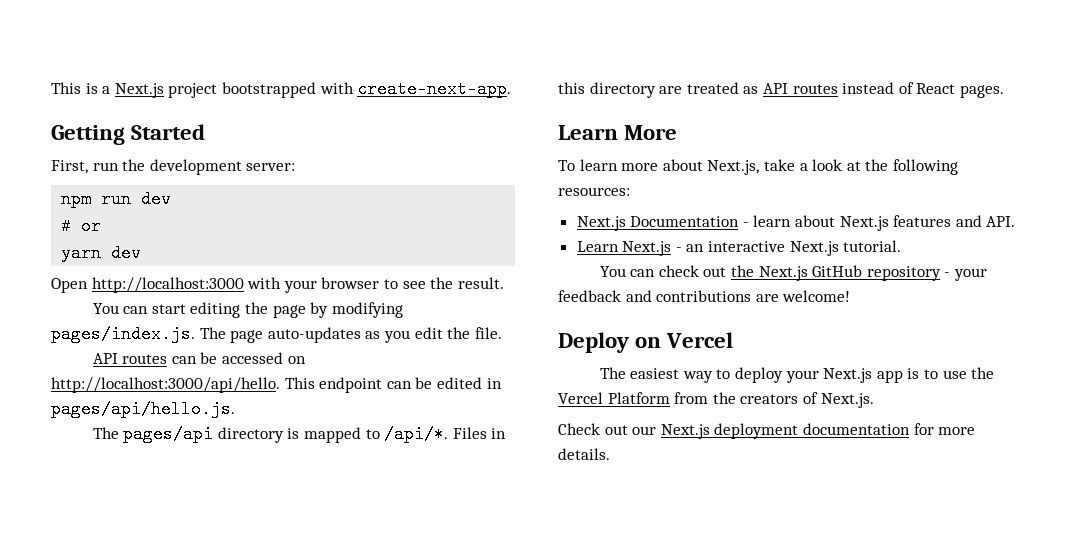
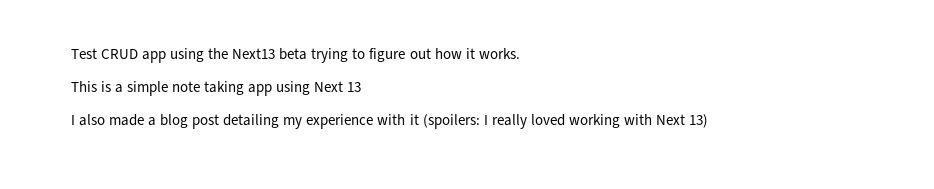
[51,80,512,98] [51,124,206,145] [51,159,296,175] [61,190,172,208] [61,217,102,235] [61,244,142,262] [51,277,504,293] [92,302,403,318] [51,325,502,343] [92,352,306,364] [51,377,502,393] [51,400,235,418] [92,425,507,443] [558,82,1004,98] [558,125,678,140] [558,159,958,175] [558,187,630,196] [576,215,1016,231] [576,240,902,256] [599,265,987,281] [558,290,851,302] [558,332,734,353] [599,367,995,383] [558,392,874,408] [558,423,976,439] [558,448,610,460] This is a Next.js project bootstrapped with create-next-app. // Getting Started // First, run the development server: // npm run dev // # or // yarn dev // Open http://localhost:3000 with your browser to see the result. // You can start editing the page by modifying pages/index.js. The page auto-updates as you edit the file. // API routes can be accessed on http://localhost:3000/api/hello. This endpoint can be edited in pages/api/hello.js. // The pages/api directory is mapped to /api/*. Files in this directory are treated as API routes instead of React pages. // Learn More // To learn more about Next.js, take a look at the following resources: // Next.js Documentation - learn about Next.js features and API. // Learn Next.js - an interactive Next.js tutorial. // You can check out the Next.js GitHub repository - your feedback and contributions are welcome! // Deploy on Vercel // The easiest way to deploy your Next.js app is to use the Vercel Platform from the creators of Next.js. // Check out our Next.js deployment documentation for more details. -> [71,48,520,63] [71,81,362,96] [71,114,708,129] Test CRUD app using the Next13 beta trying to figure out how it works. // This is a simple note taking app using Next 13 // I also made a blog post detailing my experience with it (spoilers: I really loved working with Next 13)

